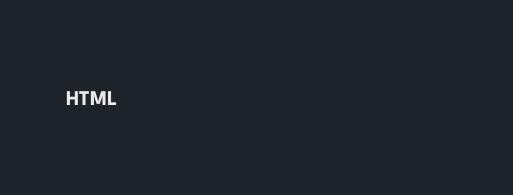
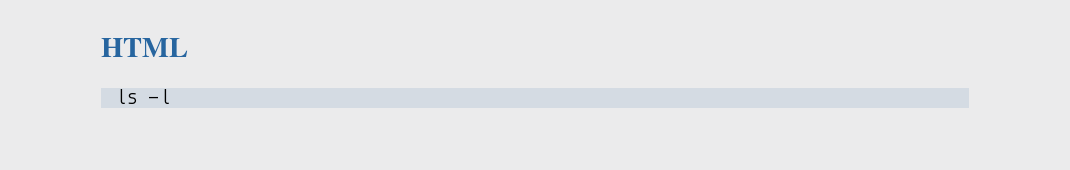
(117, 98) none -> [114,89,170,104] // ls -l

